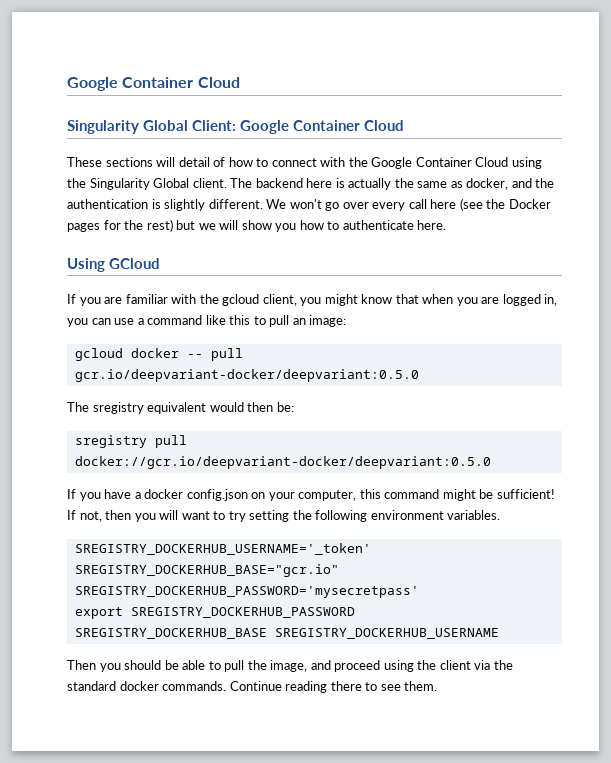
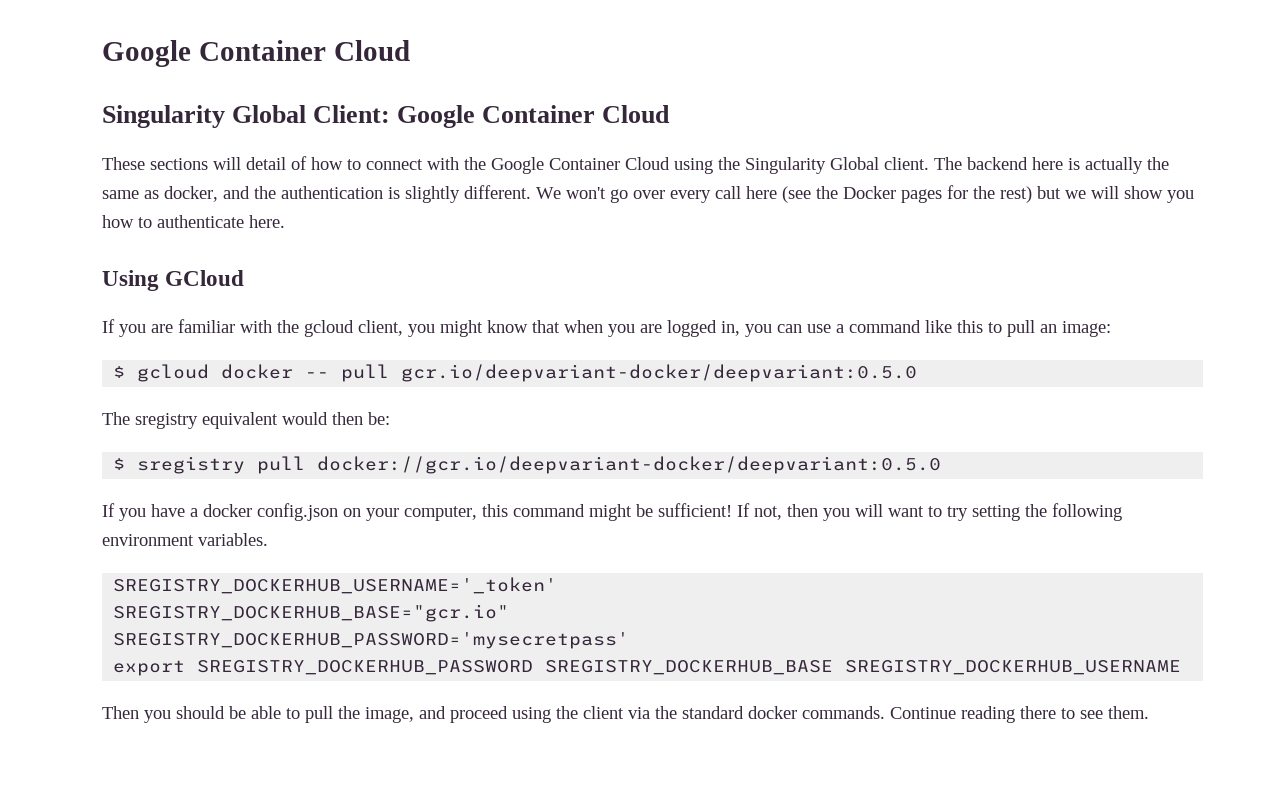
(347, 321) none -> [113,366,126,378] $
(294, 407) none -> [113,458,126,470] $

